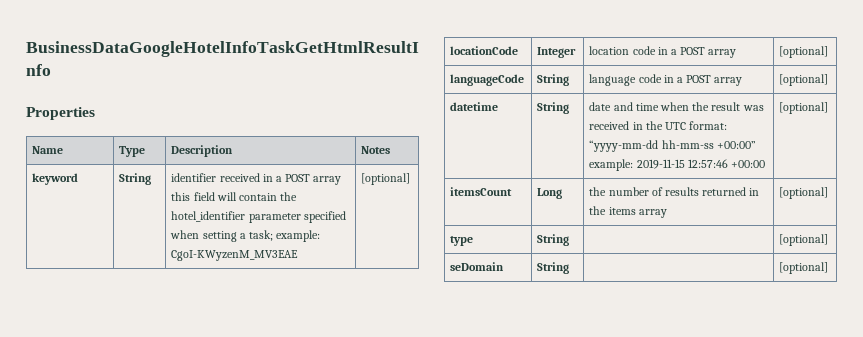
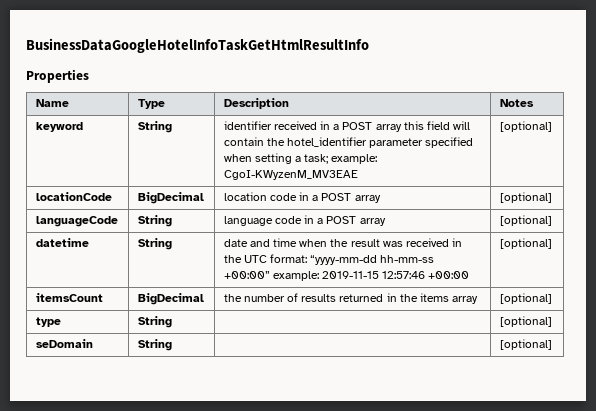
[537,47,577,58] Integer -> [137,192,204,204] BigDecimal
[537,188,563,199] Long -> [137,293,204,305] BigDecimal

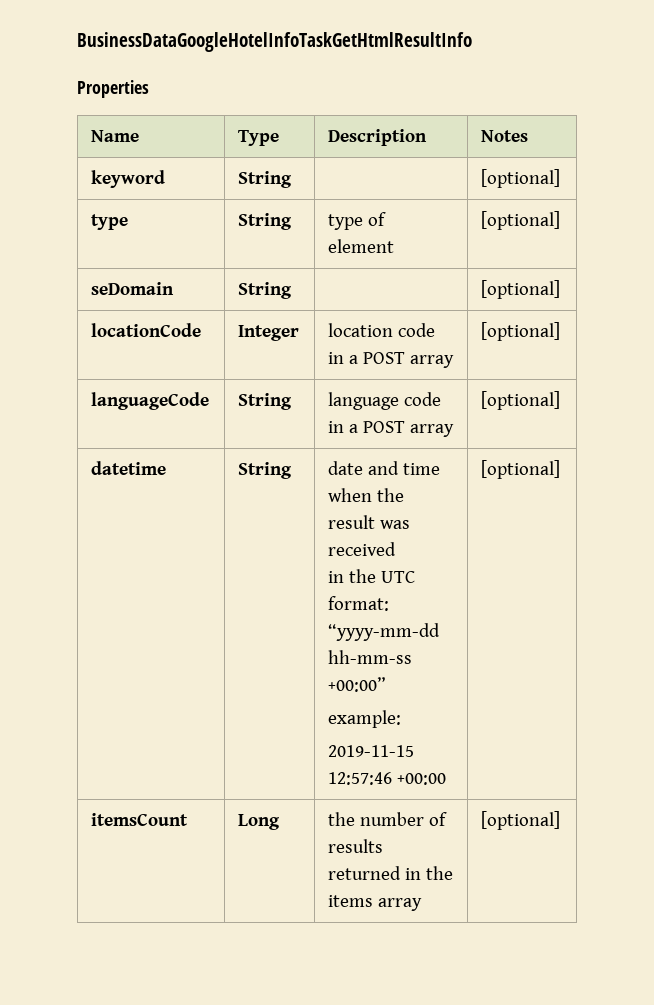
[223,121,471,132] [223,137,474,148] [223,153,378,164] [223,170,358,180] identifier received in a POST array this field will contain the hotel_identifier parameter specified when setting a task; example: CgoI-KWyzenM_MV3EAE -> [481,169,561,188] [91,214,129,230] [238,213,293,230] [328,212,387,230] [328,239,395,253] [481,211,561,230] [91,282,175,295] [238,282,293,299] | [optional] // type | String | type of element | [optional] // seDomain | String |
[137,192,204,204] BigDecimal -> [238,325,300,341] Integer
(450, 242) none -> (397, 549) //
[272,271,319,281] example: -> [328,710,402,728] // example: //
[137,293,204,305] BigDecimal -> [238,814,281,830] Long
[35,317,61,327] [137,316,172,328] [499,316,552,327] [35,339,93,348] [137,339,172,351] [499,339,552,350] // type | String | | [optional] // seDomain | String | | [optional] -> (561, 820) none

